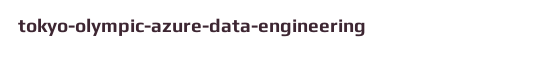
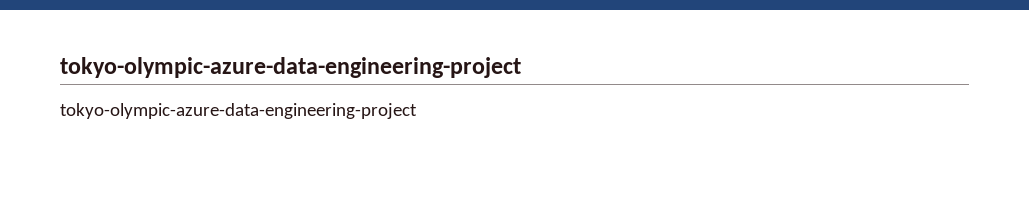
[18,18,366,37] tokyo-olympic-azure-data-engineering -> [60,57,521,78] [60,103,417,119] tokyo-olympic-azure-data-engineering-project // tokyo-olympic-azure-data-engineering-project

